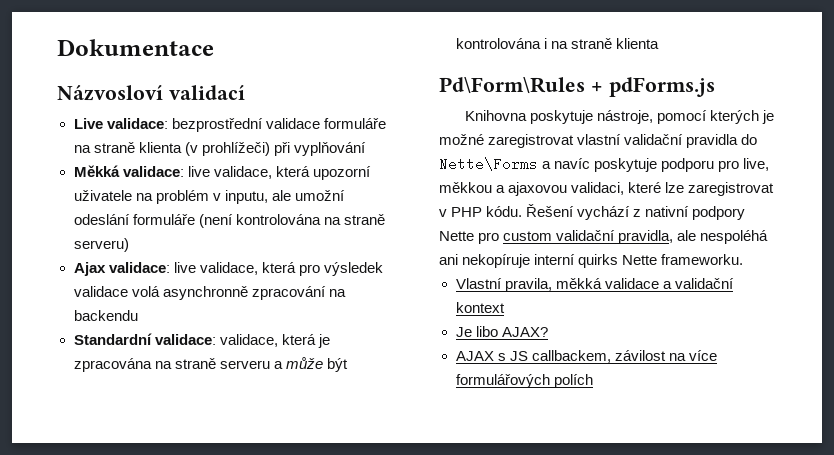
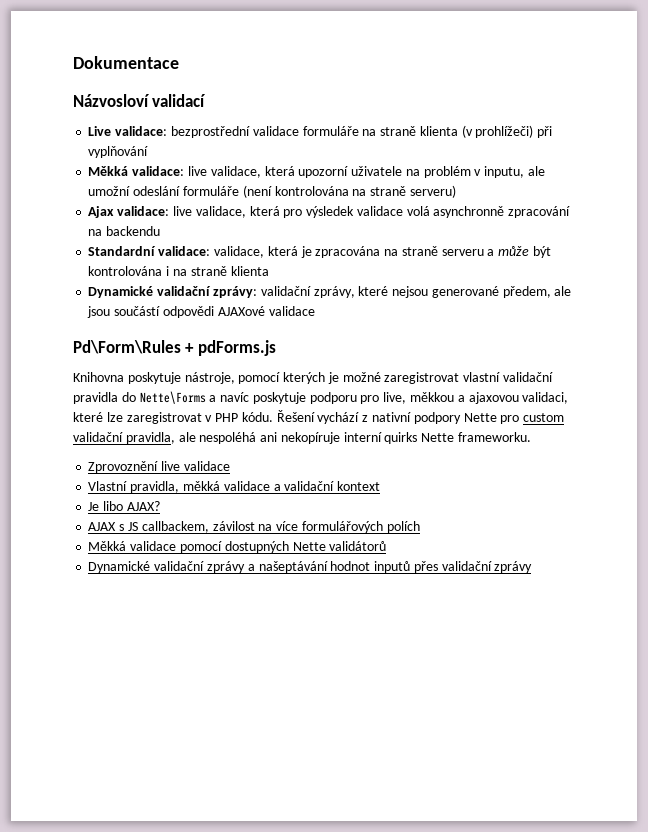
(659, 43) none -> [88,286,572,298] [87,306,315,318] // Dynamické validační zprávy: validační zprávy, které nejsou generované předem, ale jsou součástí odpovědi AJAXové validace
(744, 259) none -> [88,461,230,473] // Zprovoznění live validace
[504,278,552,292] pravila, -> [130,481,180,493] pravidla,
(593, 381) none -> [88,541,387,553] [88,561,533,573] // Měkká validace pomocí dostupných Nette validátorů // Dynamické validační zprávy a našeptávání hodnot inputů přes validační zprávy

